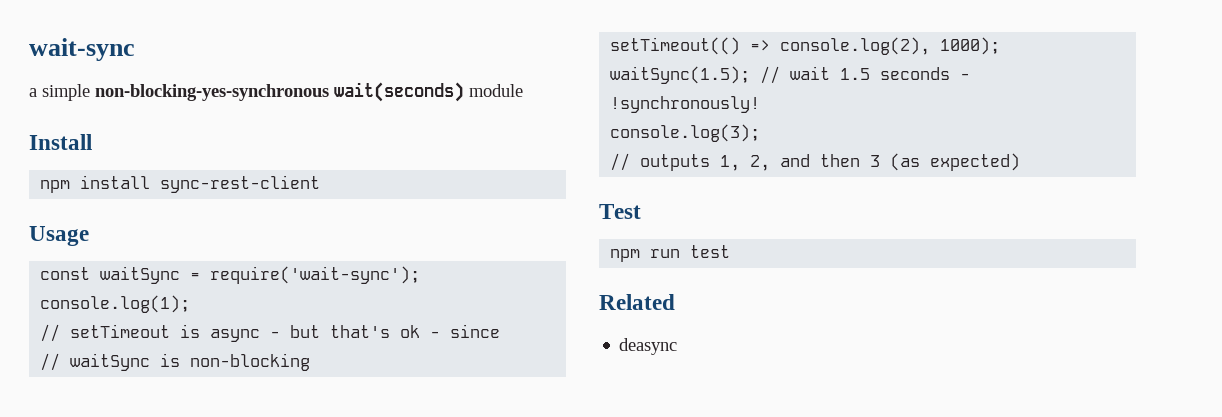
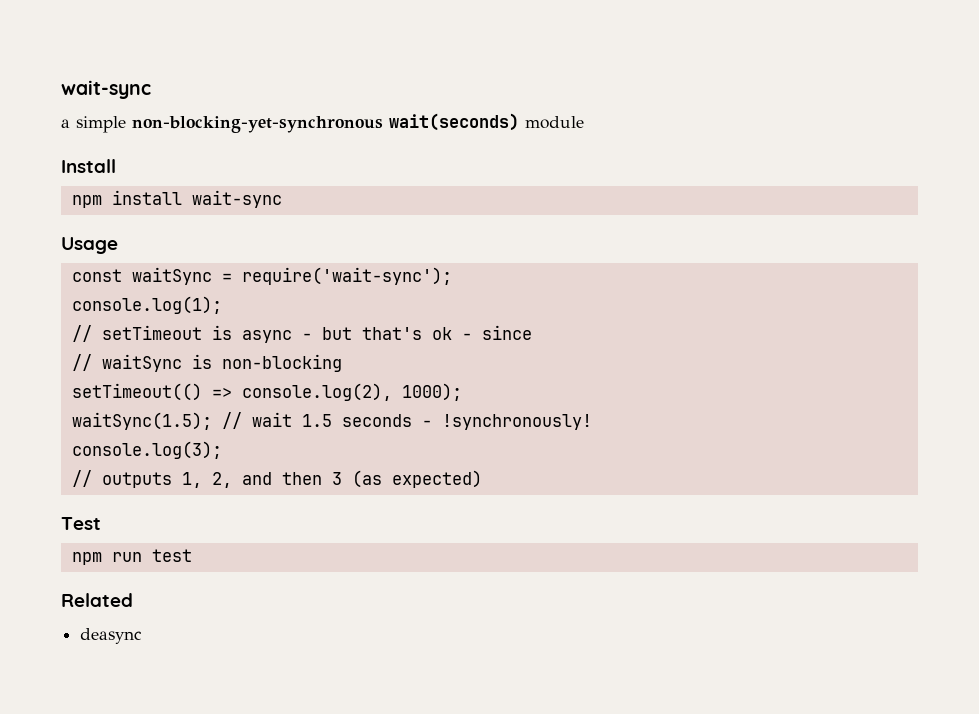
[95,84,329,101] non-blocking-yes-synchronous -> [132,116,383,133] non-blocking-yet-synchronous
[160,175,321,193] sync-rest-client -> [191,190,282,208] wait-sync

